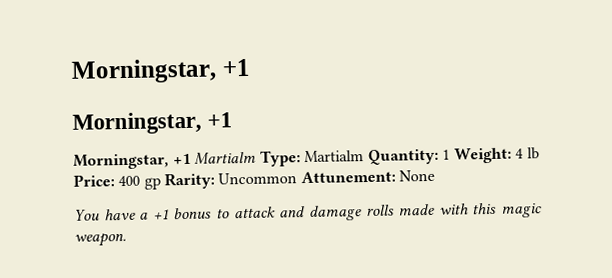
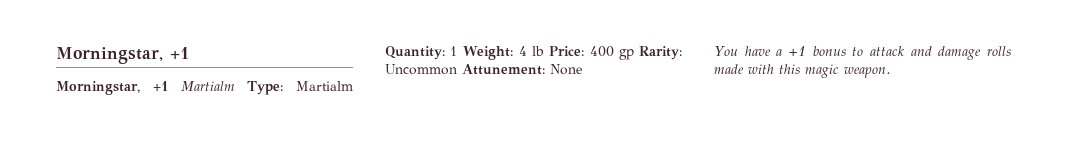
[71,58,250,84] [72,111,233,135] [73,153,191,170] Morningstar, +1 // Morningstar, +1 // Morningstar, +1 -> [56,47,189,64] [56,81,168,95] Morningstar, +1 // Morningstar, +1

